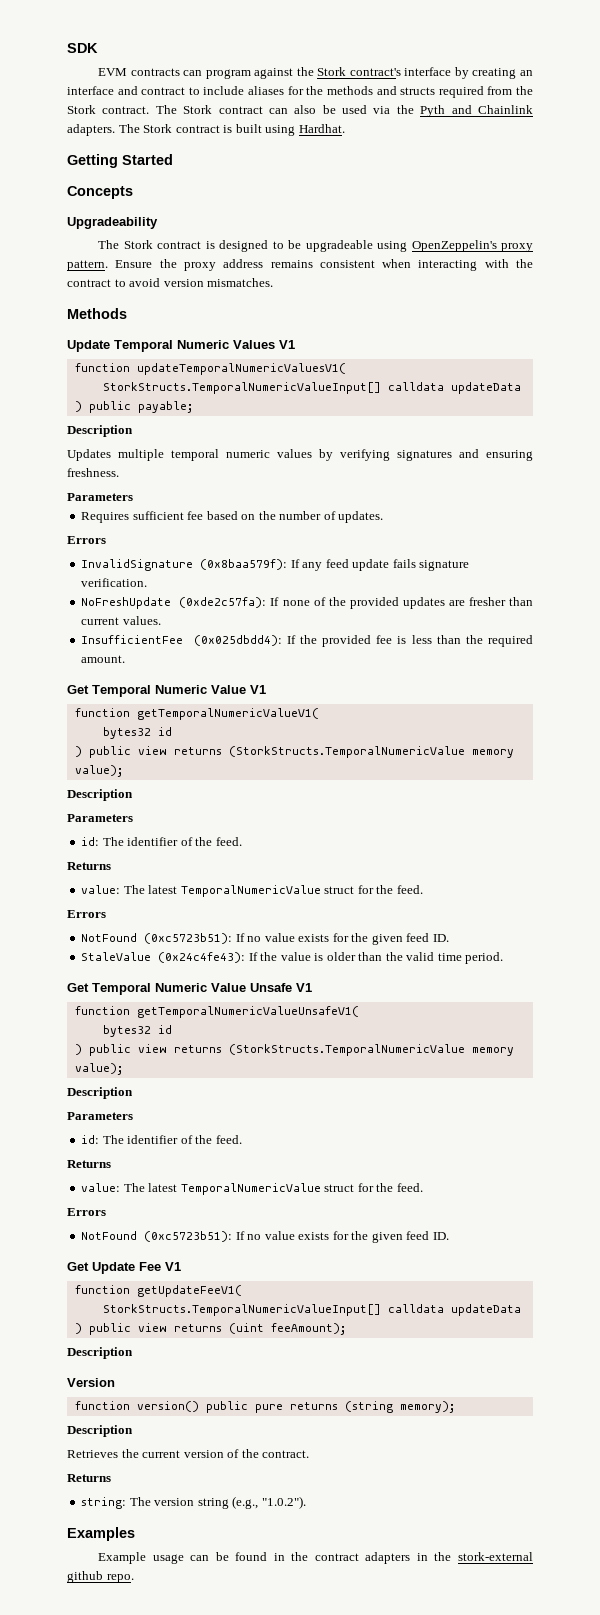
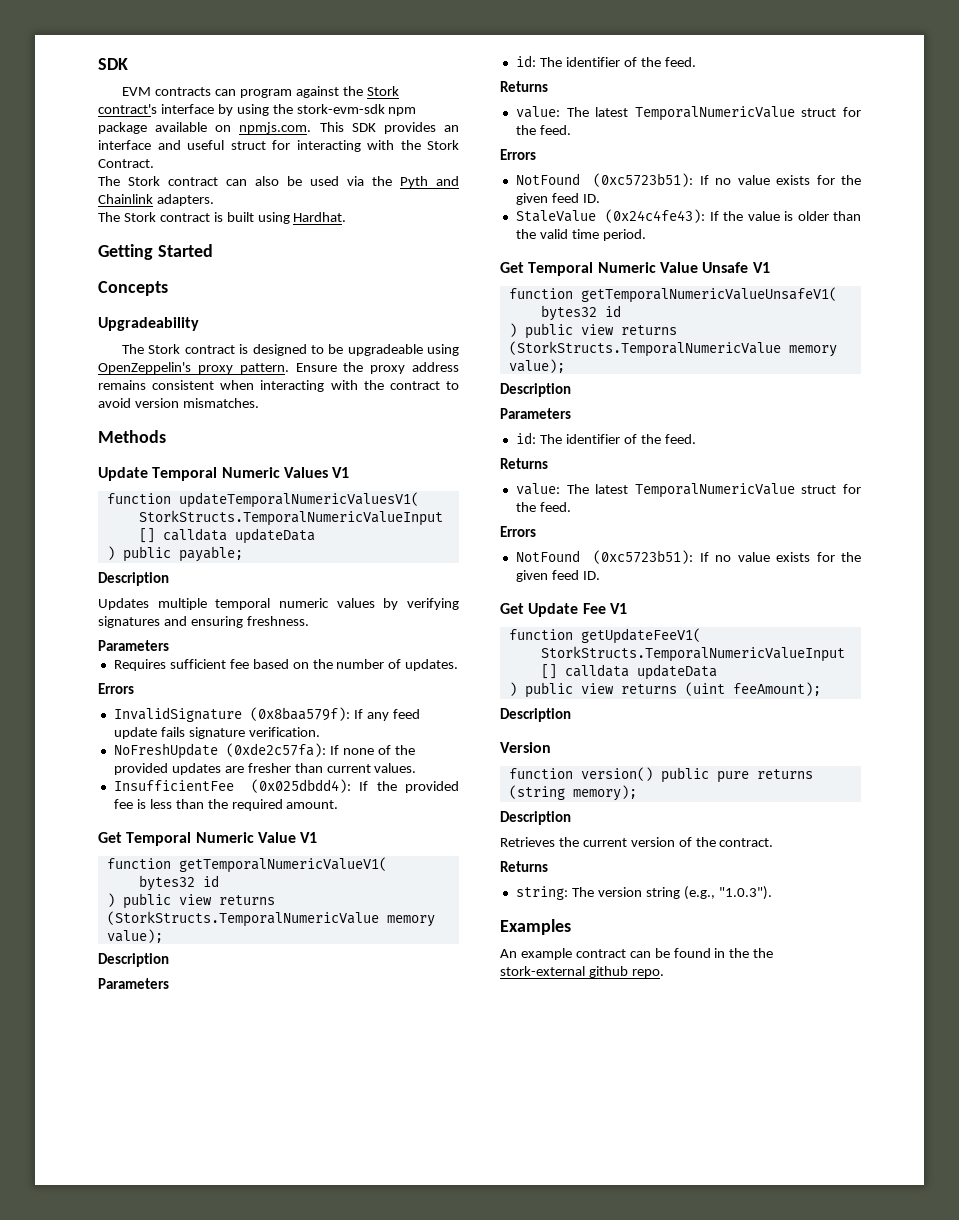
[472,68,533,79] [67,86,534,98] [67,105,150,114] creating an interface and contract to include aliases for the methods and structs required from the Stork contract. -> [236,104,417,116] [98,122,459,134] [98,140,459,152] [98,159,154,168] using the stork-evm-sdk npm package available on npmjs.com. This SDK provides an interface and useful struct for interacting with the Stork Contract. //
(115, 130) none -> (214, 200) //
[261,1496,306,1509] "1.0.2"). -> [718,886,772,900] "1.0.3").
[98,1552,184,1564] Example usage -> [500,948,626,960] An example contract
[314,1552,428,1564] contract adapters in -> (750, 953) none

